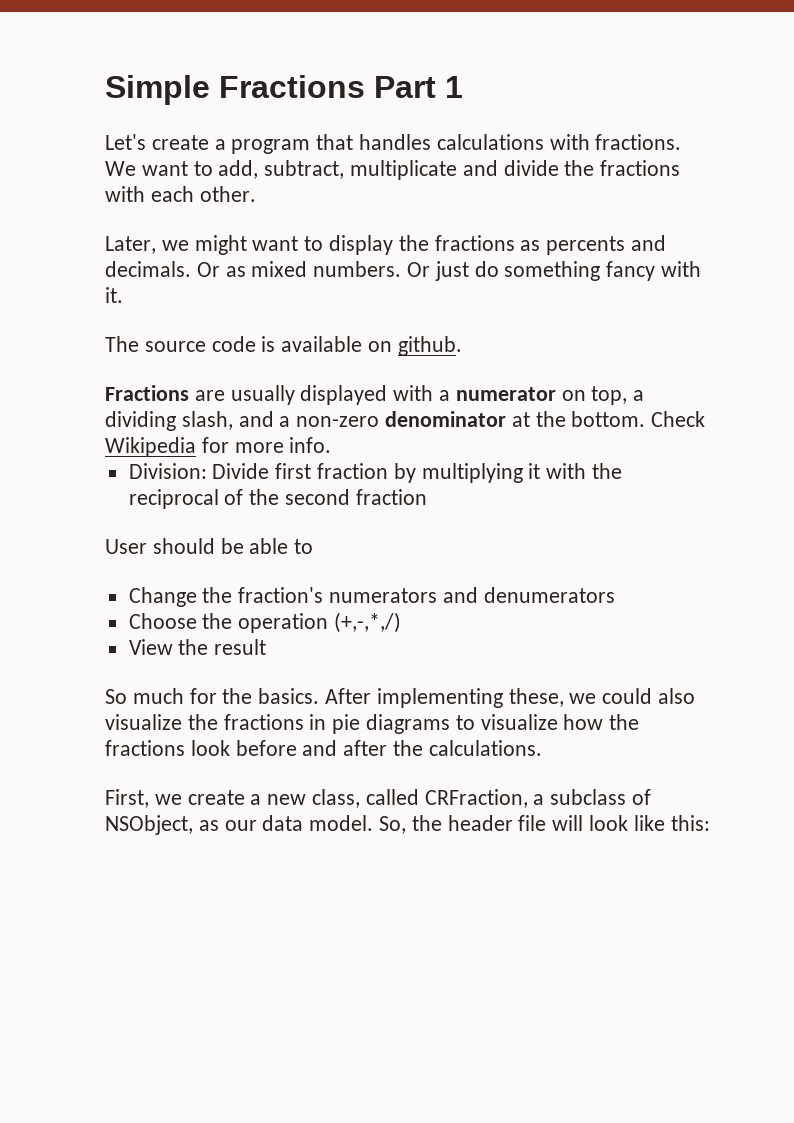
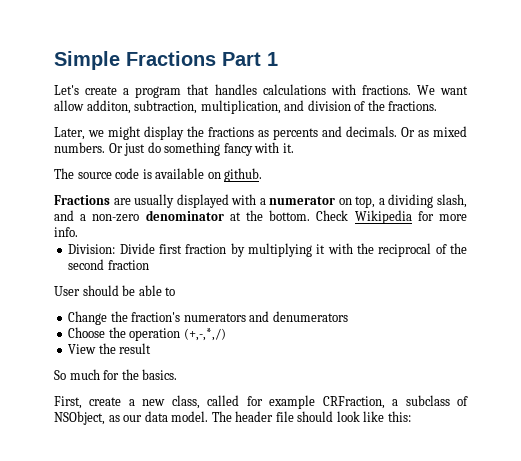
[193,160,681,180] [105,186,256,202] to add, subtract, multiplicate and divide the fractions with each other. -> [54,100,438,114] allow additon, subtraction, multiplication, and division of the fractions.
[252,236,324,251] want to -> (141, 133) none
[325,688,696,708] [105,714,640,734] [105,740,542,756] After implementing these, we could also visualize the fractions in pie diagrams to visualize how the fractions look before and after the calculations. -> (178, 374) none
[154,794,182,805] we -> (82, 402) none
(419, 797) none -> [246,395,316,409] for example
[379,815,442,834] So, the -> [211,411,232,422] The
[552,815,584,831] will -> [297,411,334,422] should

